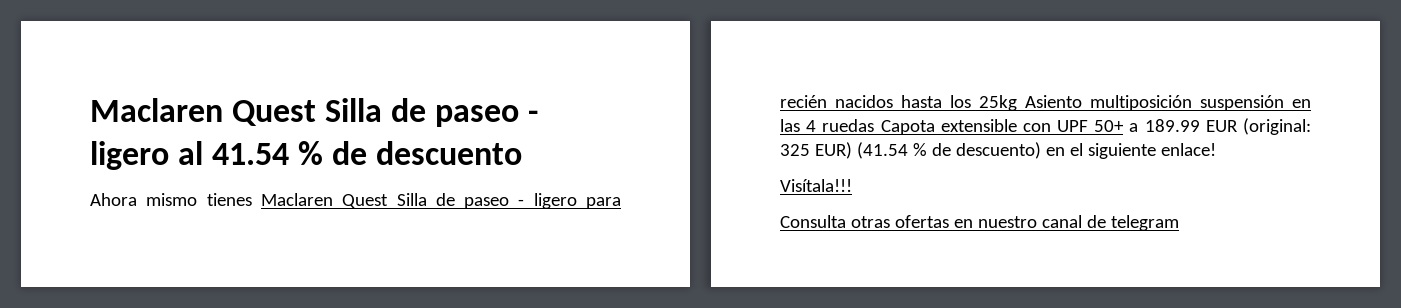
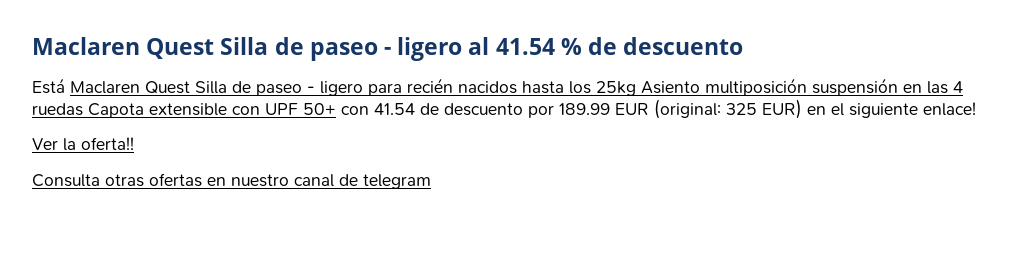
[90,193,252,206] Ahora mismo tienes -> [32,78,65,94] Está
[1129,123,1139,132] a -> [341,103,554,118] con 41.54 de descuento por
[856,142,1041,159] (41.54 % de descuento) -> (802, 109) none
[780,179,852,192] Visítala!!! -> [32,137,134,151] Ver la oferta!!

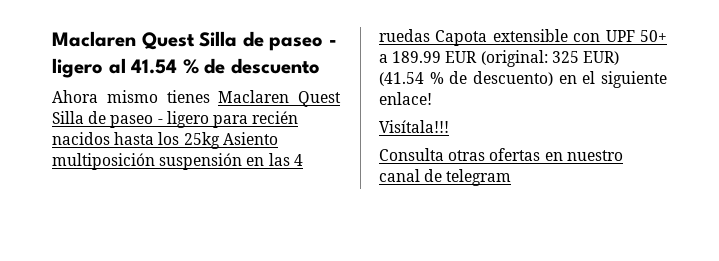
[32,78,65,94] Está -> [52,90,210,103] Ahora mismo tienes
[341,103,554,118] con 41.54 de descuento por -> [379,54,388,63] a
(802, 109) none -> [379,71,553,86] (41.54 % de descuento)
[32,137,134,151] Ver la oferta!! -> [379,120,449,133] Visítala!!!

